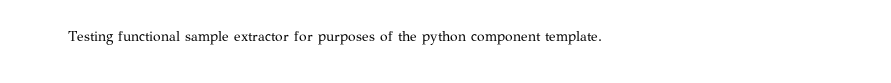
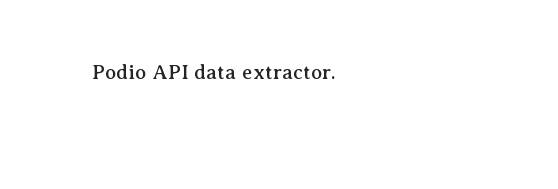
[68,31,602,45] Testing functional sample extractor for purposes of the python component template. -> [92,64,335,79] Podio API data extractor.

